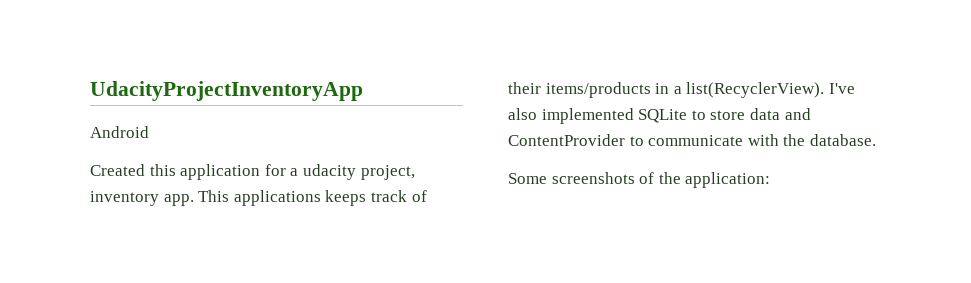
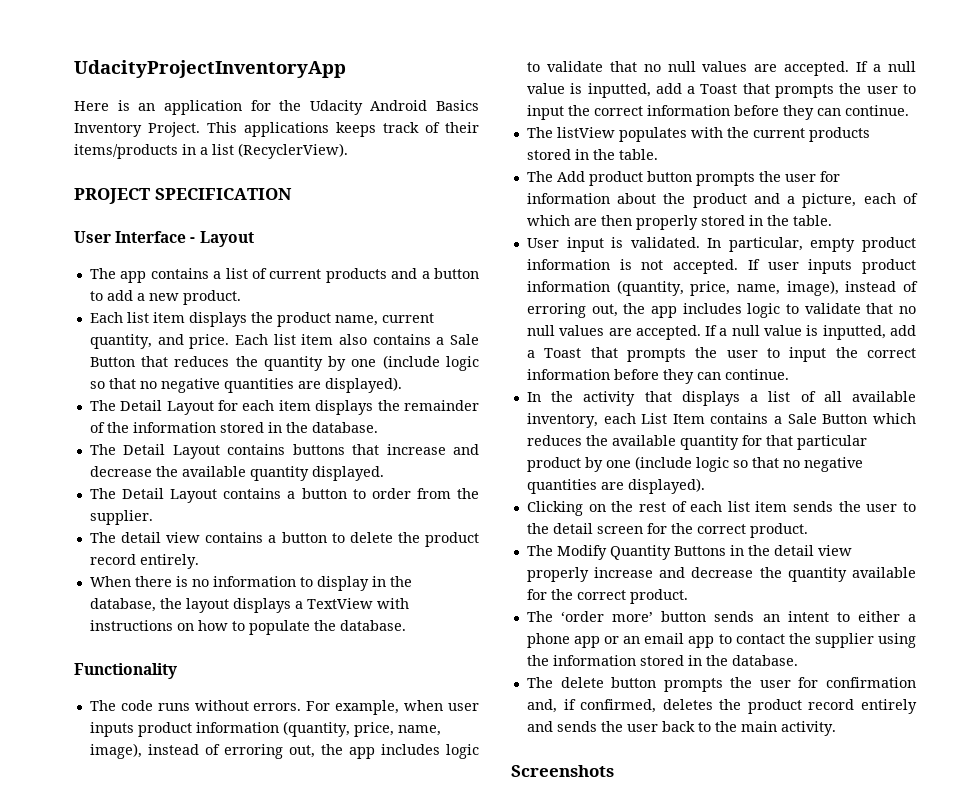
[90,126,149,138] [90,164,415,180] [90,191,194,206] Android // Created this application for a udacity project, inventory app. -> [74,100,479,115] [74,122,200,137] Here is an application for the Udacity Android Basics Inventory Project.
[686,82,855,98] [508,108,811,124] [508,134,876,146] [508,172,771,188] list(RecyclerView). I've also implemented SQLite to store data and ContentProvider to communicate with the database. // Some screenshots of the application: -> [212,143,348,159] [74,188,292,204] [74,231,254,247] [89,268,479,283] [89,290,241,305] [89,312,434,327] [89,334,479,349] [89,355,480,371] [89,377,402,393] [89,400,479,415] [89,422,378,433] [89,444,480,459] [89,466,384,481] [89,488,480,503] [89,510,153,525] [89,532,480,547] [89,554,199,569] [89,576,412,591] [89,598,409,613] [89,620,406,635] [74,663,177,679] [89,700,480,715] [89,721,441,737] [89,743,480,759] [526,61,916,76] [526,83,916,98] [526,105,909,120] [526,127,870,142] [526,149,658,160] [526,171,840,186] [526,193,919,208] [526,215,832,230] [526,237,916,252] [526,259,916,274] [526,280,918,296] [526,303,916,318] [526,325,916,340] [526,347,916,362] [526,369,789,384] [526,391,916,406] [526,413,917,428] [526,435,867,450] [526,456,863,472] [526,478,705,494] [526,501,916,516] [526,523,808,538] [526,545,852,560] [526,567,916,582] [526,589,688,604] [526,611,916,622] [526,633,916,648] [526,655,798,666] [526,677,916,692] [526,699,917,714] [526,721,836,736] [511,765,614,777] list (RecyclerView). // PROJECT SPECIFICATION // User Interface - Layout // The app contains a list of current products and a button to add a new product. // Each list item displays the product name, current quantity, and price. Each list item also contains a Sale Button that reduces the quantity by one (include logic so that no negative quantities are displayed). // The Detail Layout for each item displays the remainder of the information stored in the database. // The Detail Layout contains buttons that increase and decrease the available quantity displayed. // The Detail Layout contains a button to order from the supplier. // The detail view contains a button to delete the product record entirely. // When there is no information to display in the database, the layout displays a TextView with instructions on how to populate the database. // Functionality // The code runs without errors. For example, when user inputs product information (quantity, price, name, image), instead of erroring out, the app includes logic to validate that no null values are accepted. If a null value is inputted, add a Toast that prompts the user to input the correct information before they can continue. // The listView populates with the current products stored in the table. // The Add product button prompts the user for information about the product and a picture, each of which are then properly stored in the table. // User input is validated. In particular, empty product information is not accepted. If user inputs product information (quantity, price, name, image), instead of erroring out, the app includes logic to validate that no null values are accepted. If a null value is inputted, add a Toast that prompts the user to input the correct information before they can continue. // In the activity that displays a list of all available inventory, each List Item contains a Sale Button which reduces the available quantity for that particular product by one (include logic so that no negative quantities are displayed). // Clicking on the rest of each list item sends the user to the detail screen for the correct product. // The Modify Quantity Buttons in the detail view properly increase and decrease the quantity available for the correct product. // The ‘order more’ button sends an intent to either a phone app or an email app to contact the supplier using the information stored in the database. // The delete button prompts the user for confirmation and, if confirmed, deletes the product record entirely and sends the user back to the main activity. // Screenshots

